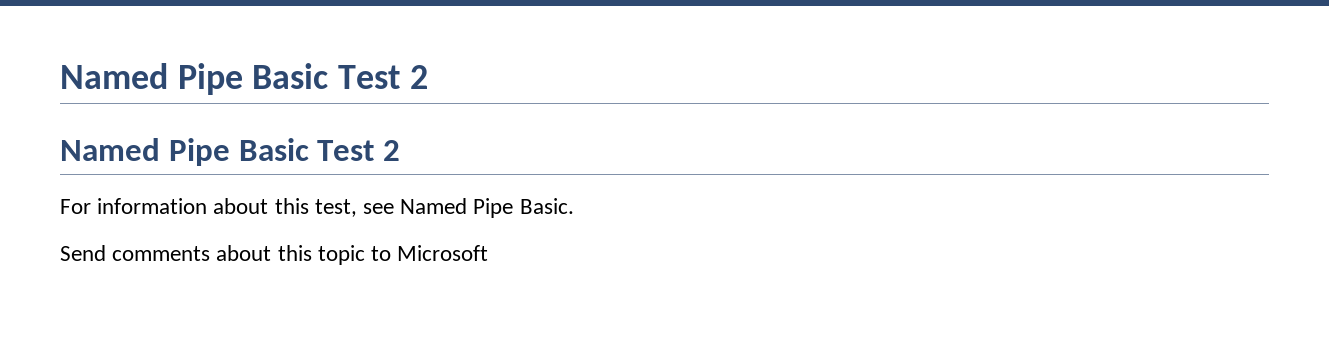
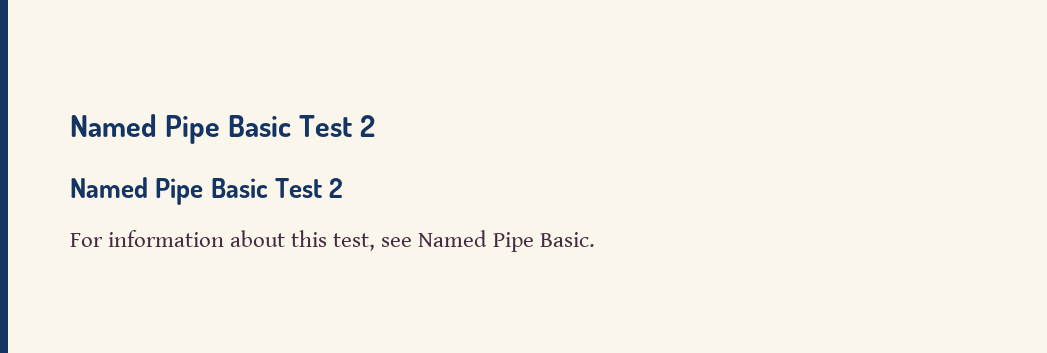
[60,245,489,265] // Send comments about this topic to Microsoft -> (595, 239) none

